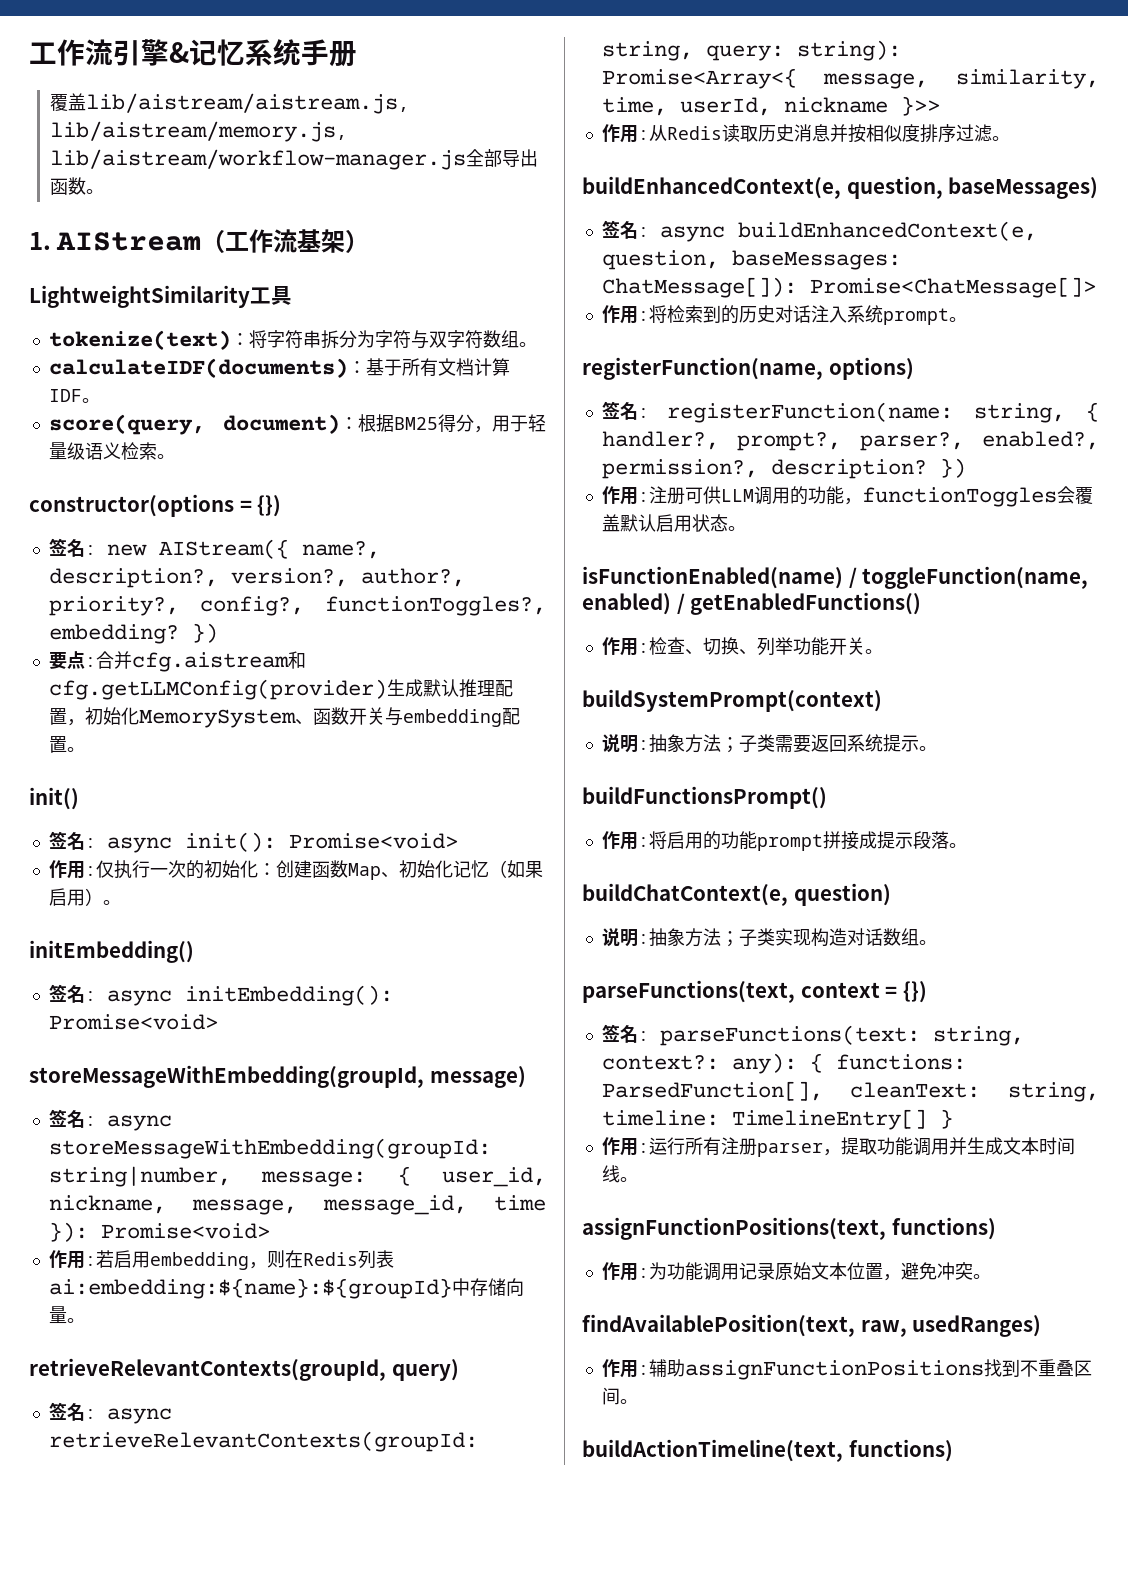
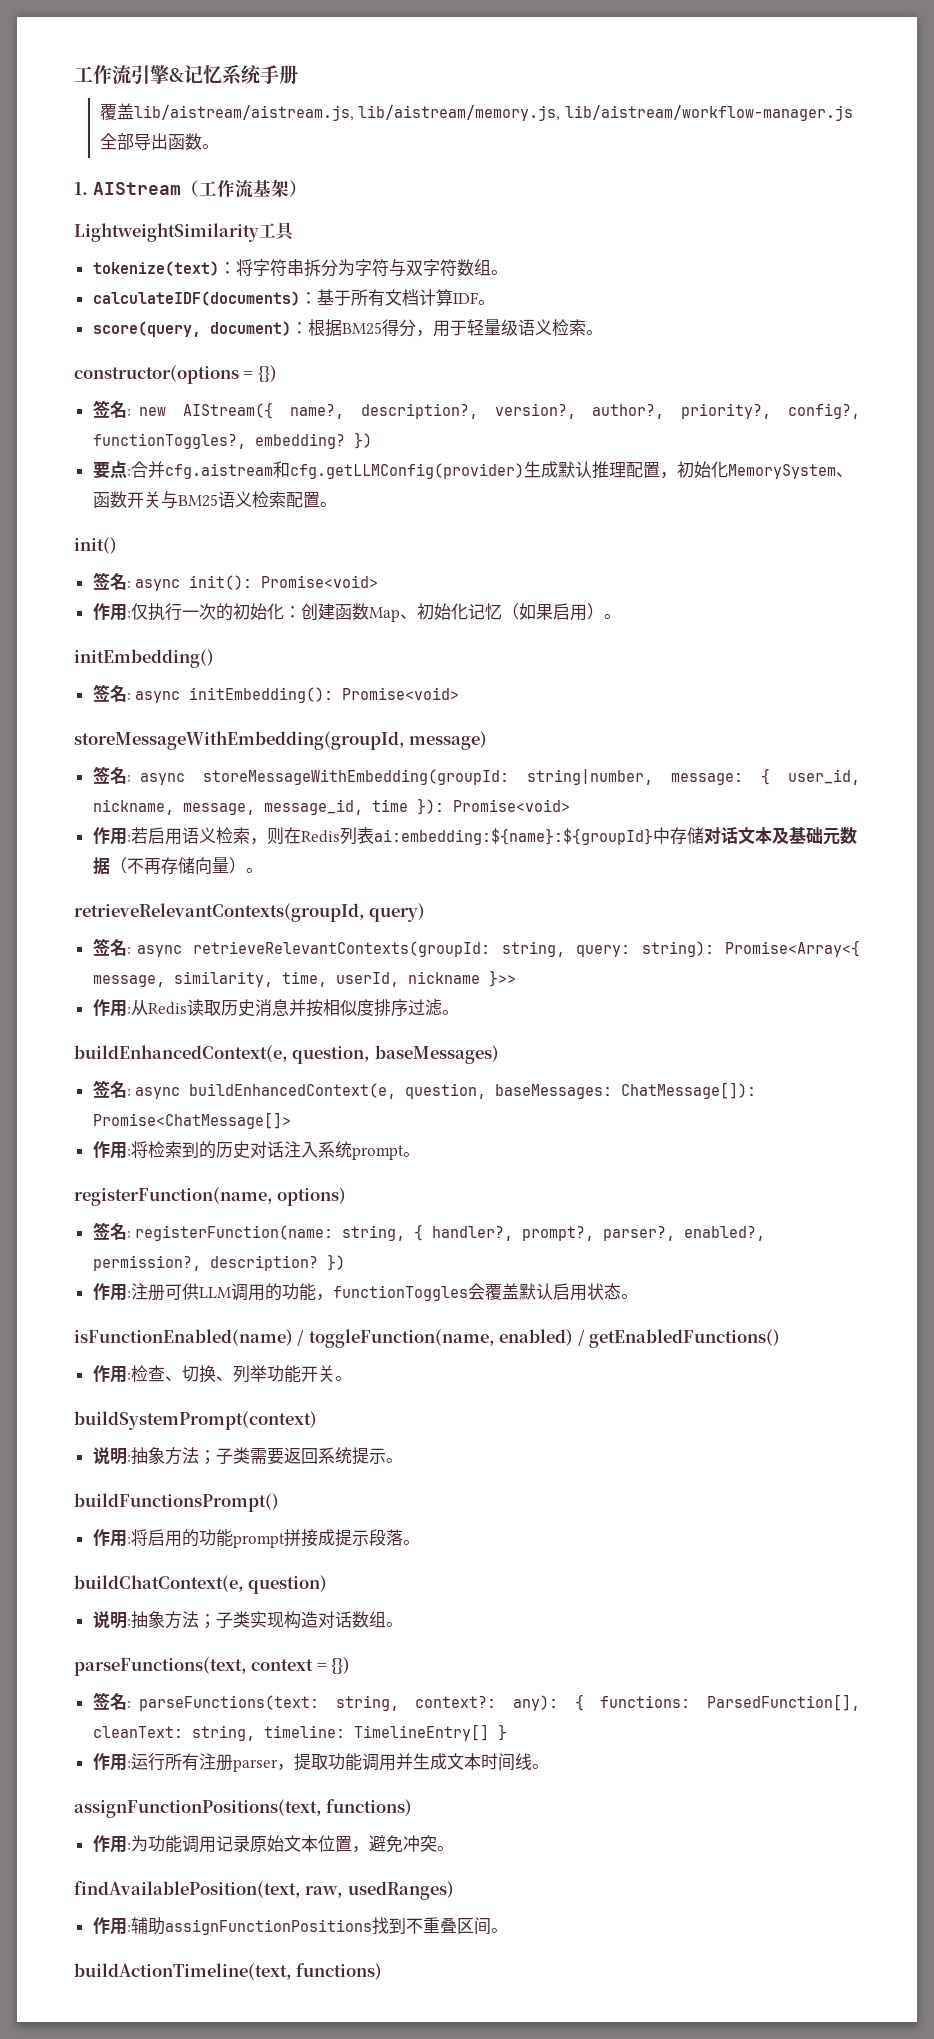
[402,709,502,727] embedding -> [177,491,286,508] BM25语义检索
[149,1252,249,1270] embedding -> [181,827,250,844] 语义检索
[505,1278,524,1296] [48,1306,67,1324] 向量 -> [703,827,857,845] [92,857,246,875] 对话文本及基础元数据（不再存储向量）

